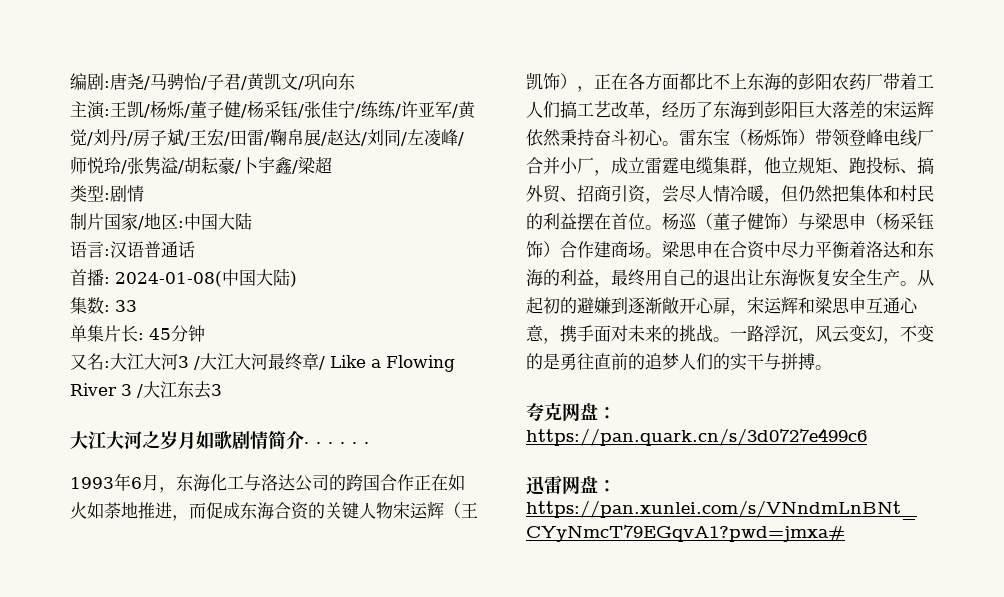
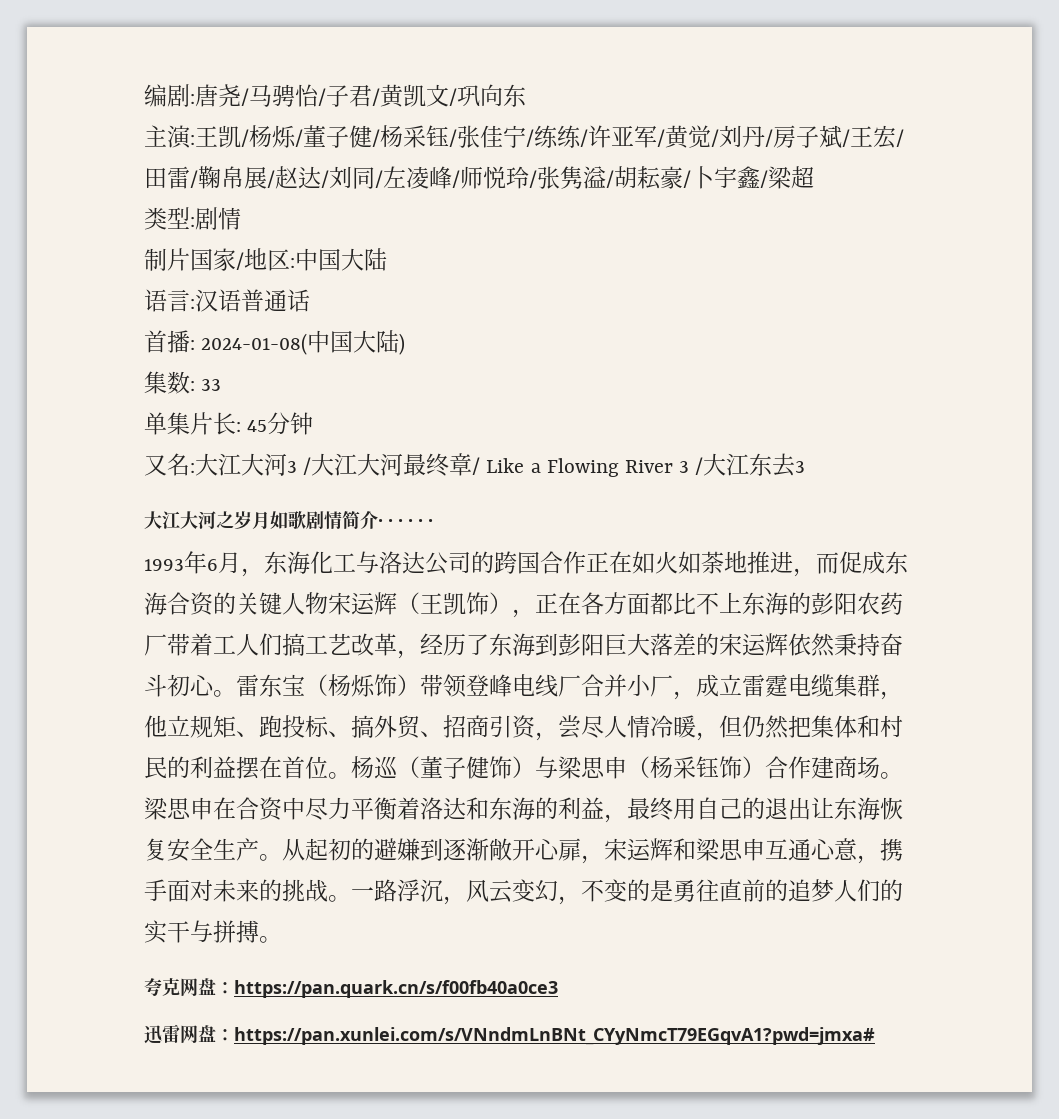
[526,428,867,446] https://pan.quark.cn/s/3d0727e499c6 -> [234,980,558,998] https://pan.quark.cn/s/f00fb40a0ce3

